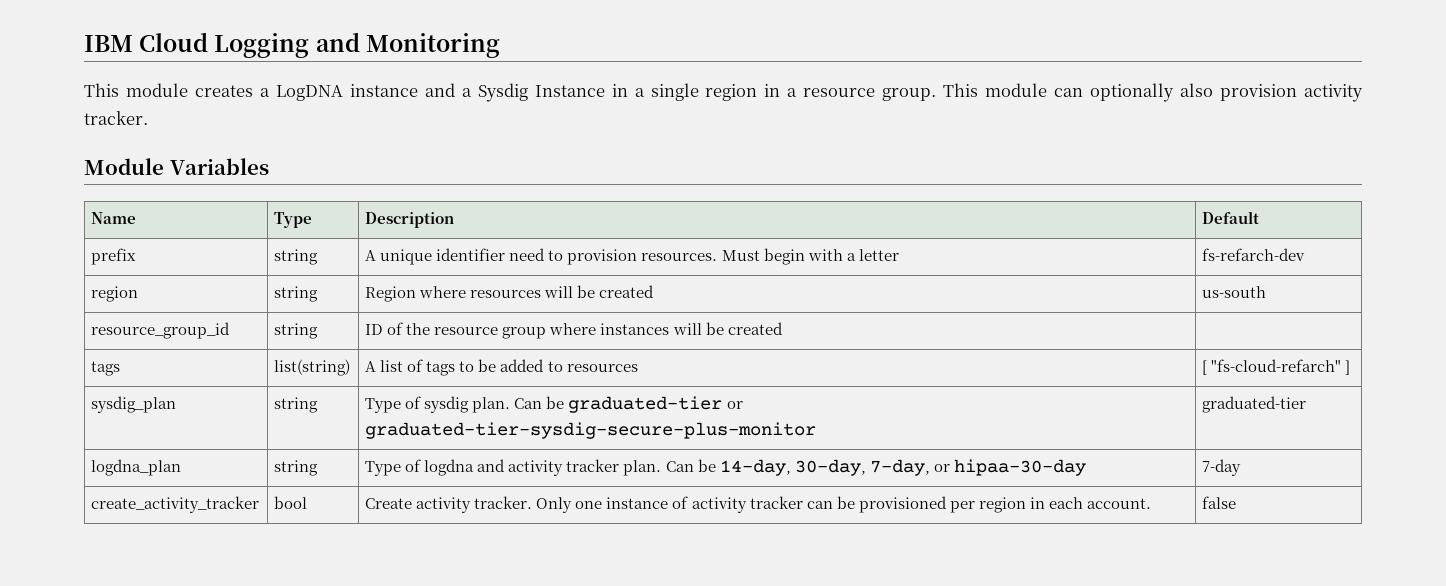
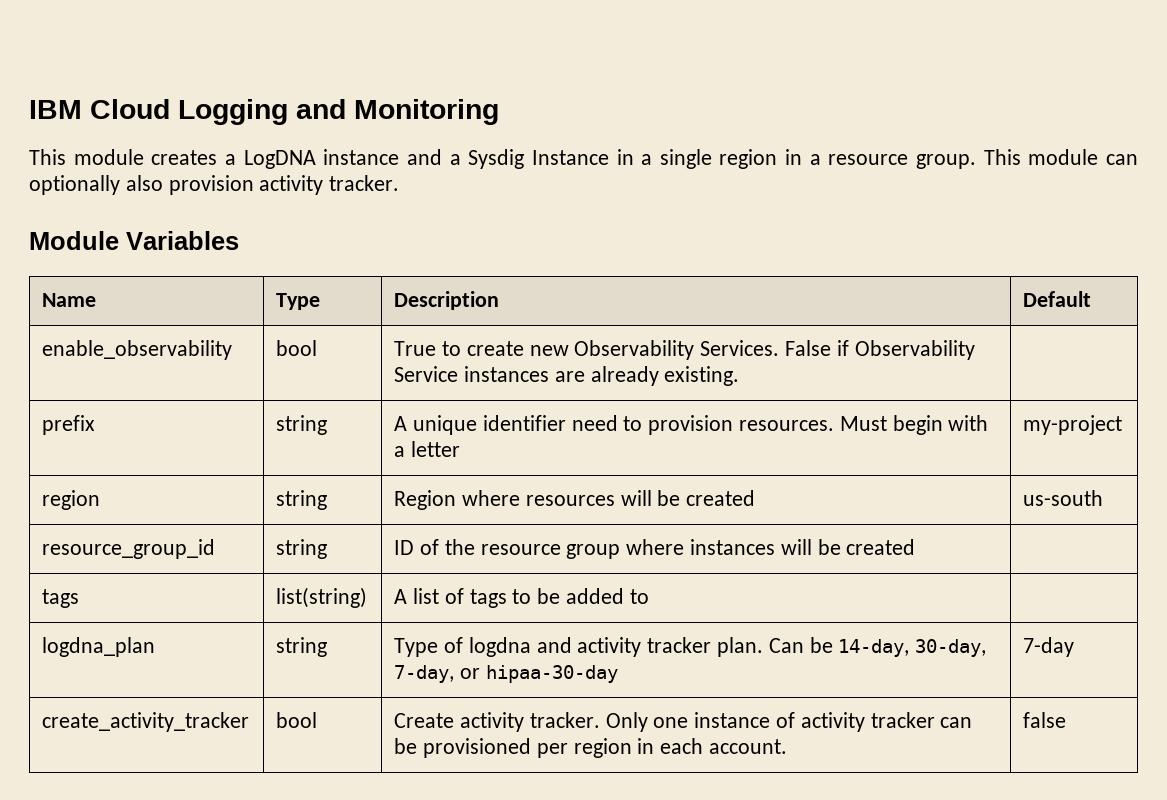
(1260, 217) none -> [42,340,233,360] [276,340,318,356] [394,340,975,360] [394,366,740,386] // enable_observability | bool | True to create new Observability Services. False if Observability Service instances are already existing. |
[1202,248,1306,261] fs-refarch-dev -> [1023,415,1123,435] my-project
[566,364,638,372] [1202,359,1351,375] [91,396,177,413] [274,397,319,413] [365,396,743,413] [365,422,817,439] [1202,396,1307,413] resources | [ "fs-cloud-refarch" ] // sysdig_plan | string | Type of sysdig plan. Can be graduated-tier or graduated-tier-sysdig-secure-plus-monitor | graduated-tier -> (649, 596) |

